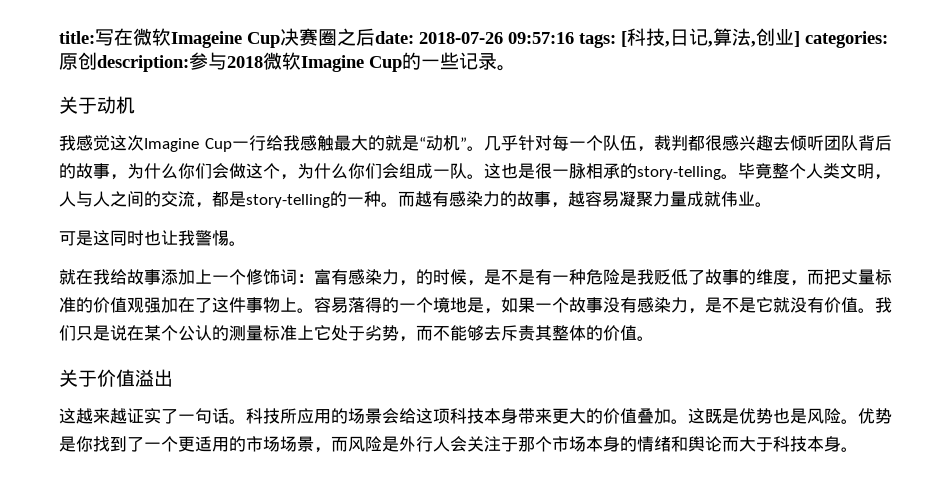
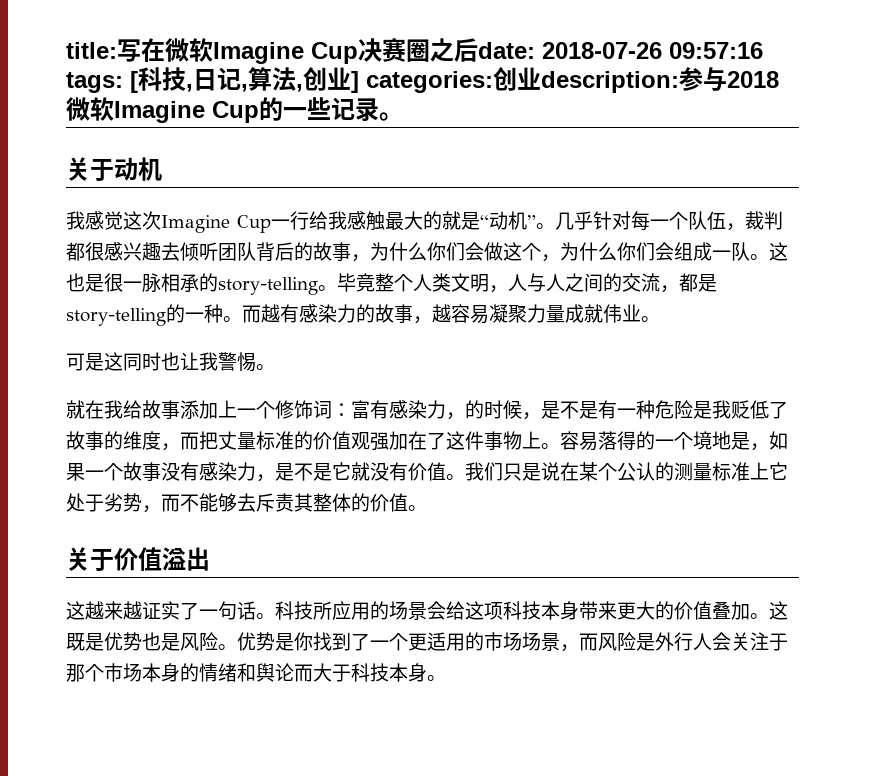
[171,31,242,48] Imageine -> [213,42,304,64] Imagine
[59,52,97,70] 原创 -> [493,67,541,91] 创业

